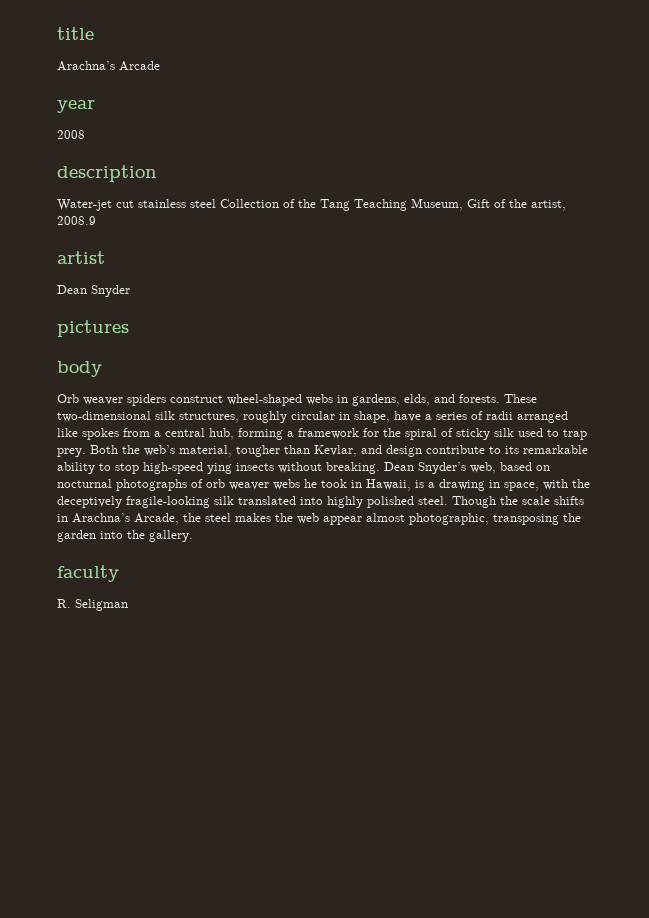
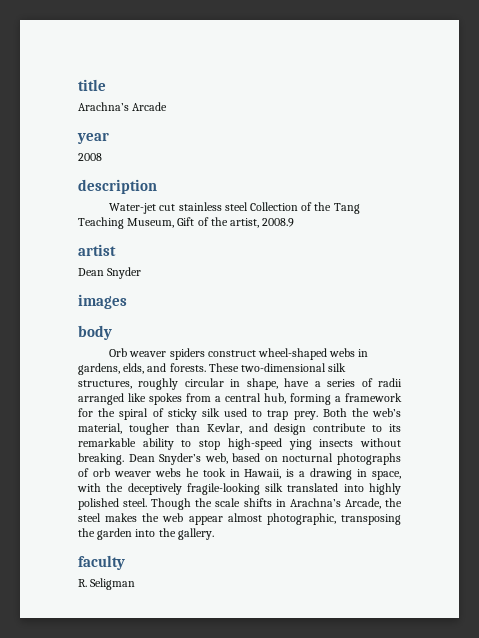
[57,320,129,337] pictures -> [78,294,127,309] images

